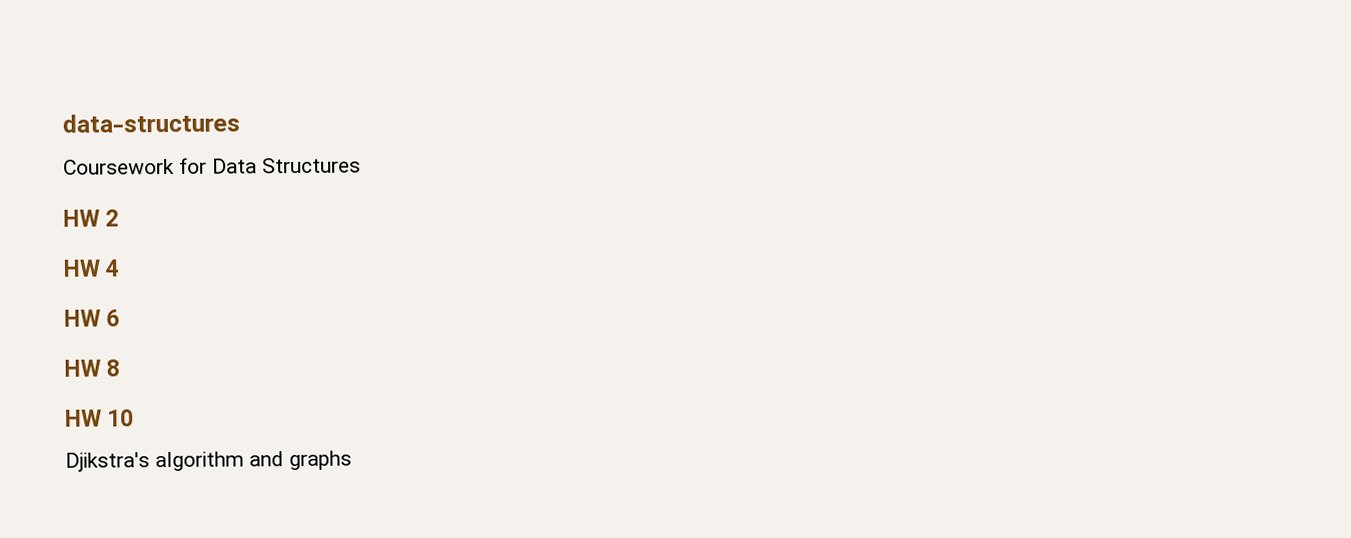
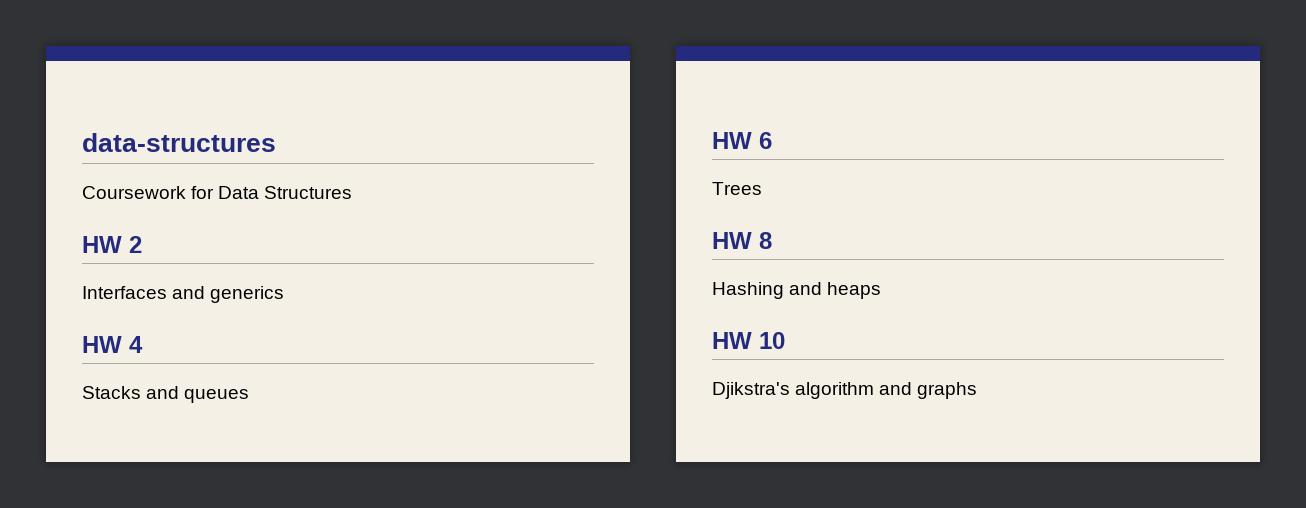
(120, 218) none -> [82,286,285,303] // Interfaces and generics
(121, 268) none -> [82,386,250,403] // Stacks and queues
(121, 318) none -> [712,182,762,195] // Trees
(121, 368) none -> [712,282,882,299] // Hashing and heaps

